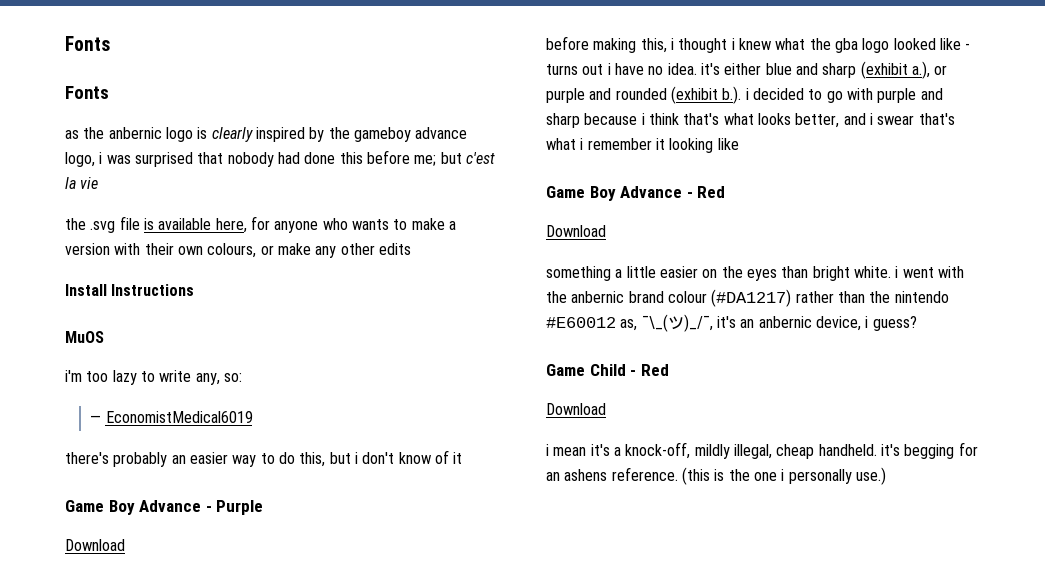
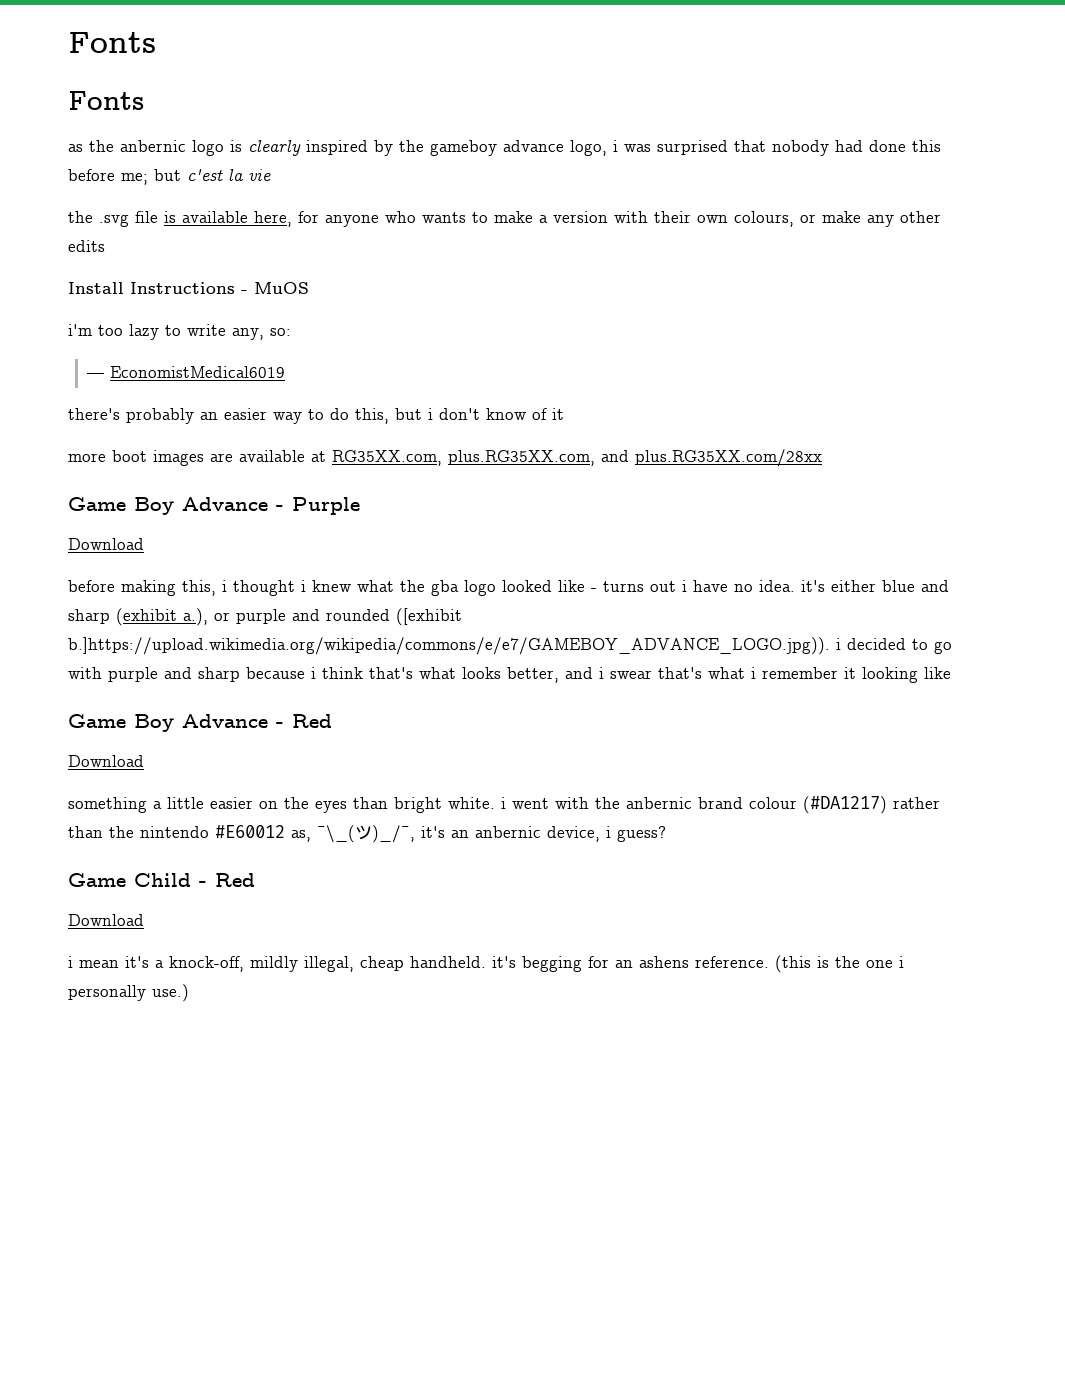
(195, 290) // -> [241,290,248,294] -
(463, 458) none -> [68,449,822,467] // more boot images are available at RG35XX.com, plus.RG35XX.com, and plus.RG35XX.com/28xx
[670,86,742,104] (exhibit b.). -> [396,608,462,626] [68,637,830,655] ([exhibit b.]https://upload.wikimedia.org/wikipedia/commons/e/e7/GAMEBOY_ADVANCE_LOGO.jpg)).

